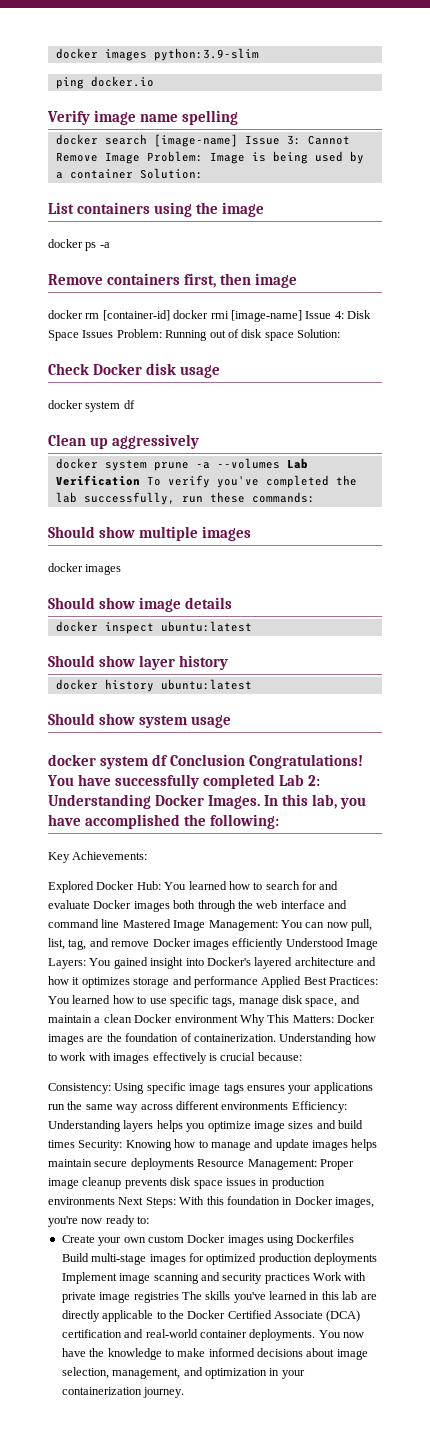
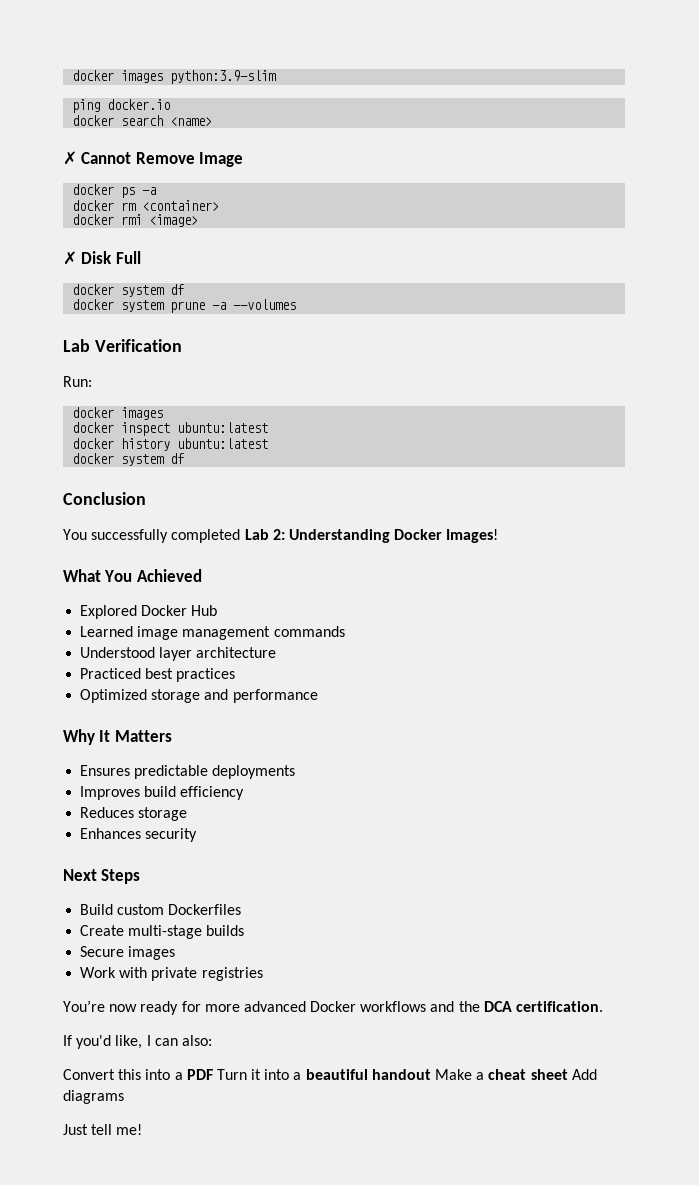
[47,110,239,125] // Verify image name spelling -> (171, 104) none
[153,134,301,147] [image-name] Issue 3: -> [170,117,213,126] [63,151,77,165] <name> // ✗
[146,151,364,164] [55,168,203,179] [48,202,265,217] [48,239,110,251] [48,273,298,288] [48,310,371,322] [48,329,340,341] [48,363,221,378] [48,400,135,412] [48,434,200,449] Problem: Image is being used by a container Solution: // List containers using the image // docker ps -a // Remove containers first, then image // docker rm [container-id] docker rmi [image-name] Issue 4: Disk Space Issues Problem: Running out of disk space Solution: // Check Docker disk usage // docker system df // Clean up aggressively -> [72,184,157,198] [72,200,220,211] [72,214,199,227] [63,251,141,265] [72,284,185,297] // docker ps -a // docker rm <container> // docker rmi <image> // ✗ Disk Full // docker system df
(280, 463) none -> (297, 304) //
[146,475,357,488] [55,492,315,505] [48,526,252,541] [48,563,122,575] [48,597,233,612] To verify you've completed the lab successfully, run these commands: // Should show multiple images // docker images // Should show image details -> [63,376,92,387] [72,407,164,420] // Run: // docker images
[48,655,229,670] // Should show layer history -> (269, 427) none
[48,713,232,728] [48,754,169,769] // Should show system usage // docker system df -> [72,453,185,466] // docker system df //
[249,754,364,769] [47,774,112,786] Congratulations! You have -> [63,529,87,540] // You
[208,794,367,809] [48,814,280,829] [48,851,148,863] [48,881,339,893] [48,900,347,912] [48,919,372,931] [48,938,378,950] [48,957,376,969] [48,976,378,988] [48,995,360,1007] [48,1014,375,1026] [48,1033,376,1045] [48,1052,302,1064] [48,1082,373,1094] [48,1101,347,1113] [48,1120,363,1132] [48,1139,378,1151] [48,1158,354,1170] [48,1177,325,1189] [48,1196,374,1208] [48,1215,150,1227] [61,1234,355,1246] [61,1253,377,1265] [61,1272,310,1284] Images. In this lab, you have accomplished the following: // Key Achievements: // Explored Docker Hub: You learned how to search for and evaluate Docker images both through the web interface and command line Mastered Image Management: You can now pull, list, tag, and remove Docker images efficiently Understood Image Layers: You gained insight into Docker's layered architecture and how it optimizes storage and performance Applied Best Practices: You learned how to use specific tags, manage disk space, and maintain a clean Docker environment Why This Matters: Docker images are the foundation of containerization. Understanding how to work with images effectively is crucial because: // Consistency: Using specific image tags ensures your applications run the same way across different environments Efficiency: Understanding layers helps you optimize image sizes and build times Security: Knowing how to manage and update images helps maintain secure deployments Resource Management: Proper image cleanup prevents disk space issues in production environments Next Steps: With this foundation in Docker images, you're now ready to: // Create your own custom Docker images using Dockerfiles Build multi-stage images for optimized production deployments Implement image scanning and security practices -> [446,529,499,543] [63,569,202,582] [80,605,218,619] [80,626,345,640] [80,647,277,661] [80,668,236,682] [80,689,318,703] [63,729,172,745] [80,765,296,779] [80,786,245,800] [80,807,188,821] [80,828,198,842] [63,869,141,884] [80,904,242,915] [80,925,245,939] [80,946,176,960] Images! // What You Achieved // Explored Docker Hub // Learned image management commands // Understood layer architecture // Practiced best practices // Optimized storage and performance // Why It Matters // Ensures predictable deployments // Improves build efficiency // Reduces storage // Enhances security // Next Steps // Build custom Dockerfiles // Create multi-stage builds // Secure images //
[99,1292,131,1303] image -> (198, 974) none
[181,1291,377,1303] [61,1310,361,1322] [61,1329,364,1341] [61,1348,368,1360] [61,1367,305,1379] [61,1387,185,1398] The skills you've learned in this lab are directly applicable to the Docker Certified Associate (DCA) certification and real-world container deployments. You now have the knowledge to make informed decisions about image selection, management, and optimization in your containerization journey. -> [63,1000,604,1015] [63,1035,212,1049] [63,1069,597,1080] [63,1090,124,1104] [63,1124,143,1135] // You’re now ready for more advanced Docker workflows and the DCA certification. // If you'd like, I can also: // Convert this into a PDF Turn it into a beautiful handout Make a cheat sheet Add diagrams // Just tell me!

